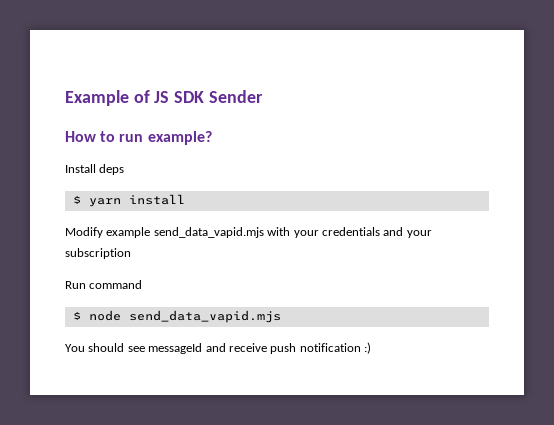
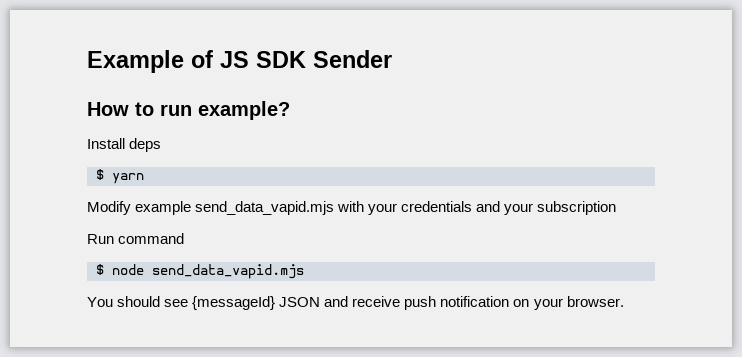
[128,194,185,205] install -> (144, 178) none
[148,343,203,354] messageId -> [192,296,321,310] {messageId} JSON
[364,342,371,354] :) -> [513,296,624,310] on your browser.

